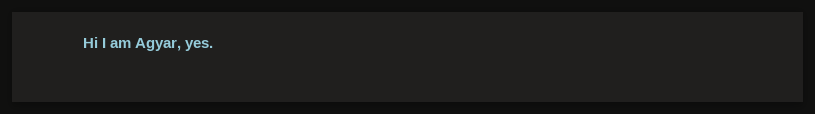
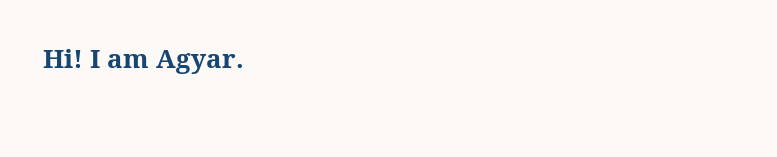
[83,37,98,48] Hi -> [43,49,83,68] Hi!
[135,38,214,51] Agyar, yes. -> [156,50,245,74] Agyar.

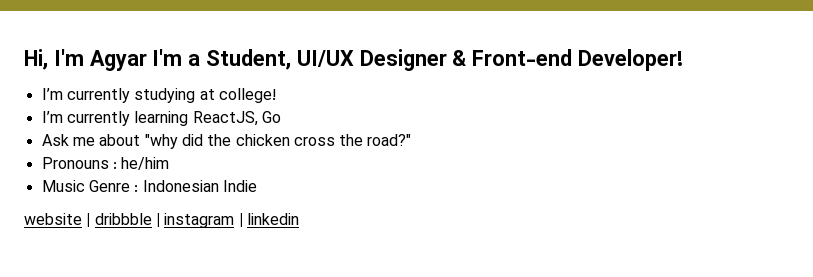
[43,49,245,74] Hi! I am Agyar. -> [24,49,684,71] [41,88,276,103] [41,111,281,126] [41,134,412,149] [41,157,170,170] [41,180,257,192] [24,213,299,228] Hi, I'm Agyar I'm a Student, UI/UX Designer & Front-end Developer! // I’m currently studying at college! // I’m currently learning ReactJS, Go // Ask me about "why did the chicken cross the road?" // Pronouns : he/him // Music Genre : Indonesian Indie // website | dribbble | instagram | linkedin

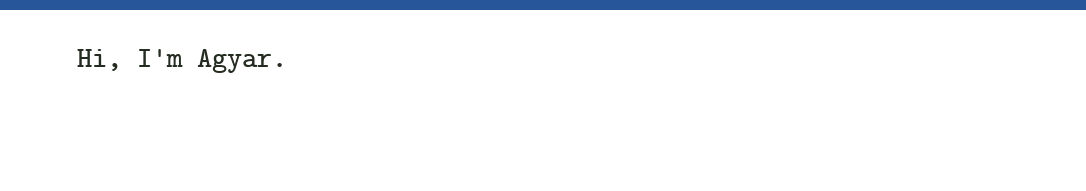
[89,49,684,71] [41,88,276,103] [41,111,281,126] [41,134,412,149] [41,157,170,170] [41,180,257,192] [24,213,299,228] Agyar I'm a Student, UI/UX Designer & Front-end Developer! // I’m currently studying at college! // I’m currently learning ReactJS, Go // Ask me about "why did the chicken cross the road?" // Pronouns : he/him // Music Genre : Indonesian Indie // website | dribbble | instagram | linkedin -> [197,49,287,73] Agyar.

